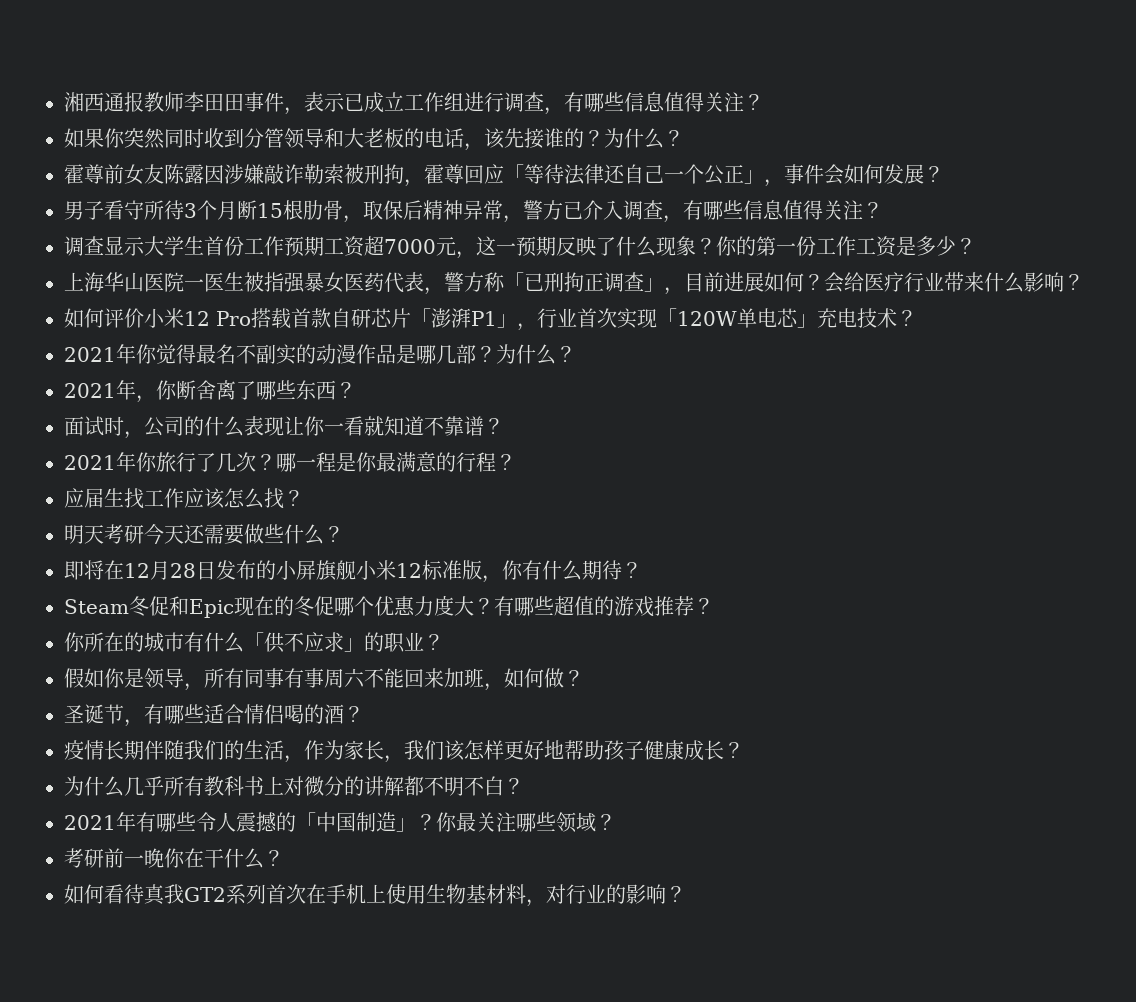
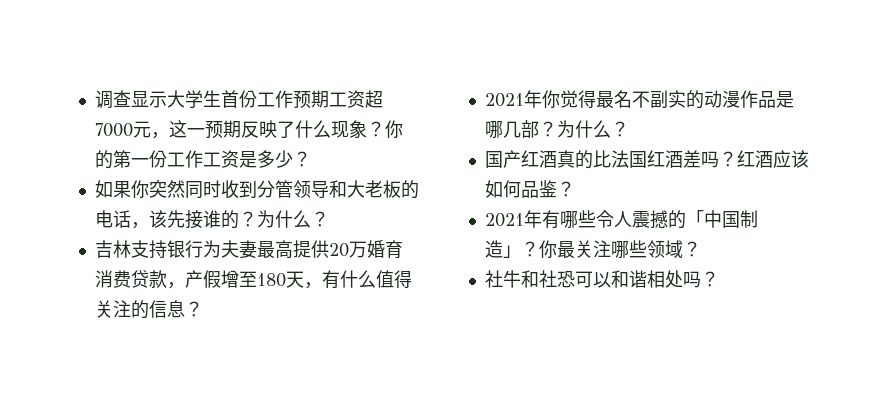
[64,92,764,115] [64,128,684,151] [64,164,944,187] [64,200,883,223] 湘西通报教师李田田事件，表示已成立工作组进行调查，有哪些信息值得关注？ // 如果你突然同时收到分管领导和大老板的电话，该先接谁的？为什么？ // 霍尊前女友陈露因涉嫌敲诈勒索被刑拘，霍尊回应「等待法律还自己一个公正」，事件会如何发展？ // 男子看守所待3个月断15根肋骨，取保后精神异常，警方已介入调查，有哪些信息值得关注？ // -> (94, 99) none
[64,272,1084,295] [64,308,897,331] 上海华山医院一医生被指强暴女医药代表，警方称「已刑拘正调查」，目前进展如何？会给医疗行业带来什么影响？ // 如何评价小米12 Pro搭载首款自研芯片「澎湃P1」，行业首次实现「120W单电芯」充电技术 -> [94,180,419,199] [94,210,329,229] [94,240,403,259] [94,270,412,289] [94,300,185,319] 如果你突然同时收到分管领导和大老板的电话，该先接谁的？为什么？ // 吉林支持银行为夫妻最高提供20万婚育消费贷款，产假增至180天，有什么值得关注的信息
[64,380,356,403] [64,416,504,439] [64,452,516,472] [64,488,304,509] [64,524,344,545] [64,560,642,583] [64,595,714,618] [64,632,444,653] [64,668,584,691] [64,704,364,727] [64,740,744,763] [64,776,504,797] 2021年，你断舍离了哪些东西？ // 面试时，公司的什么表现让你一看就知道不靠谱？ // 2021年你旅行了几次？哪一程是你最满意的行程？ // 应届生找工作应该怎么找？ // 明天考研今天还需要做些什么？ // 即将在12月28日发布的小屏旗舰小米12标准版，你有什么期待？ // Steam冬促和Epic现在的冬促哪个优惠力度大？有哪些超值的游戏推荐？ // 你所在的城市有什么「供不应求」的职业？ // 假如你是领导，所有同事有事周六不能回来加班，如何做？ // 圣诞节，有哪些适合情侣喝的酒？ // 疫情长期伴随我们的生活，作为家长，我们该怎样更好地帮助孩子健康成长？ // 为什么几乎所有教科书上对微分的讲解都不明不白 -> [484,150,809,169] [484,180,557,198] 国产红酒真的比法国红酒差吗？红酒应该如何品鉴
[64,848,284,869] [64,884,666,907] 考研前一晚你在干什么？ // 如何看待真我GT2系列首次在手机上使用生物基材料，对行业的影响 -> [484,270,701,288] 社牛和社恐可以和谐相处吗

